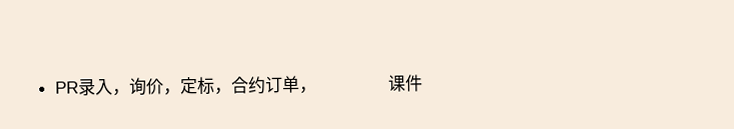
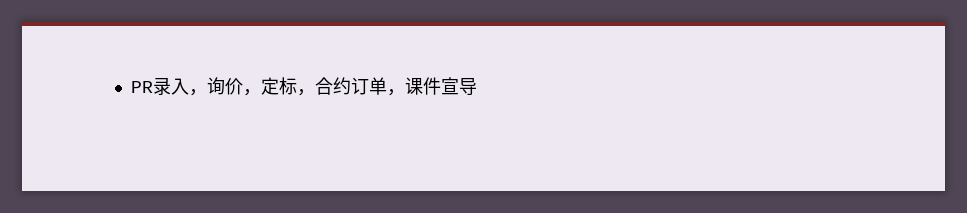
(423, 83) none -> [440,77,477,95] 宣导

